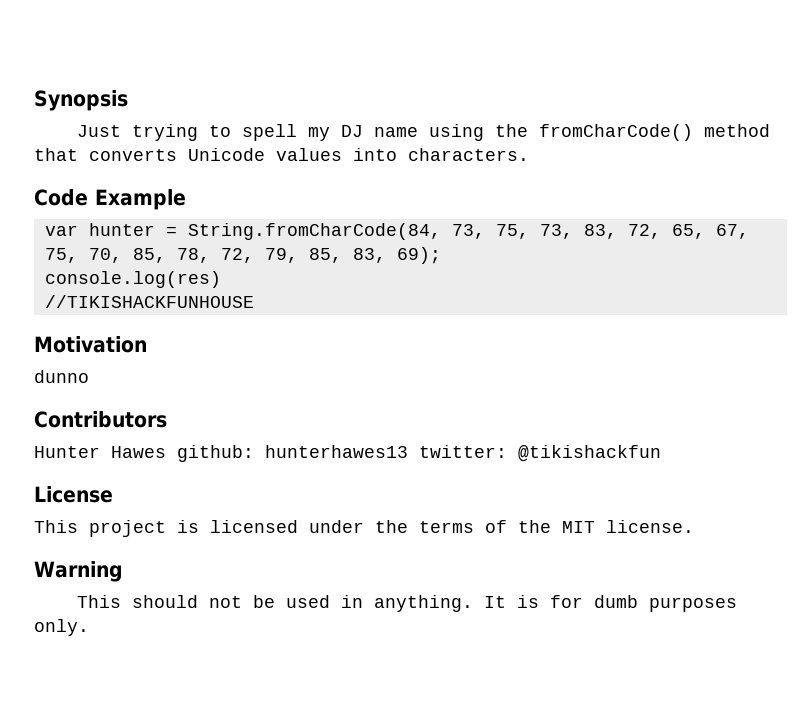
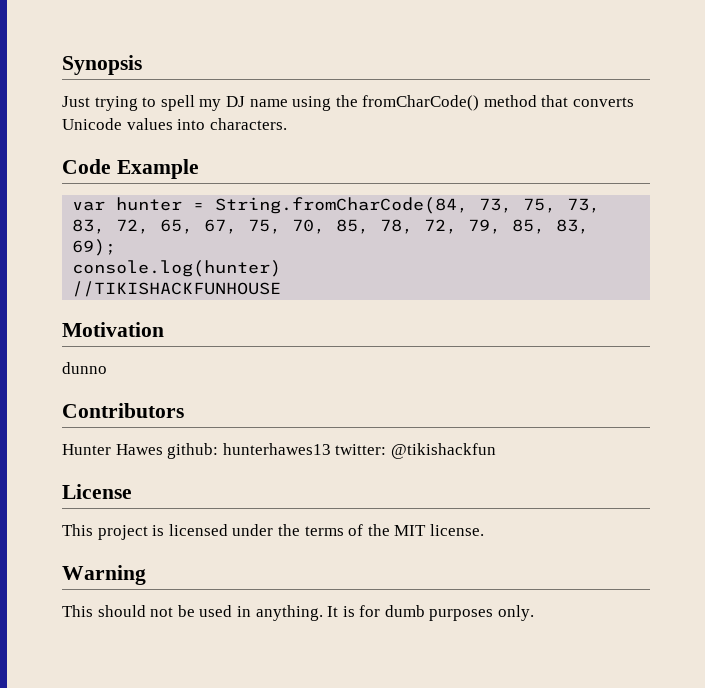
[44,271,221,288] console.log(res) -> [72,260,282,277] console.log(hunter)

